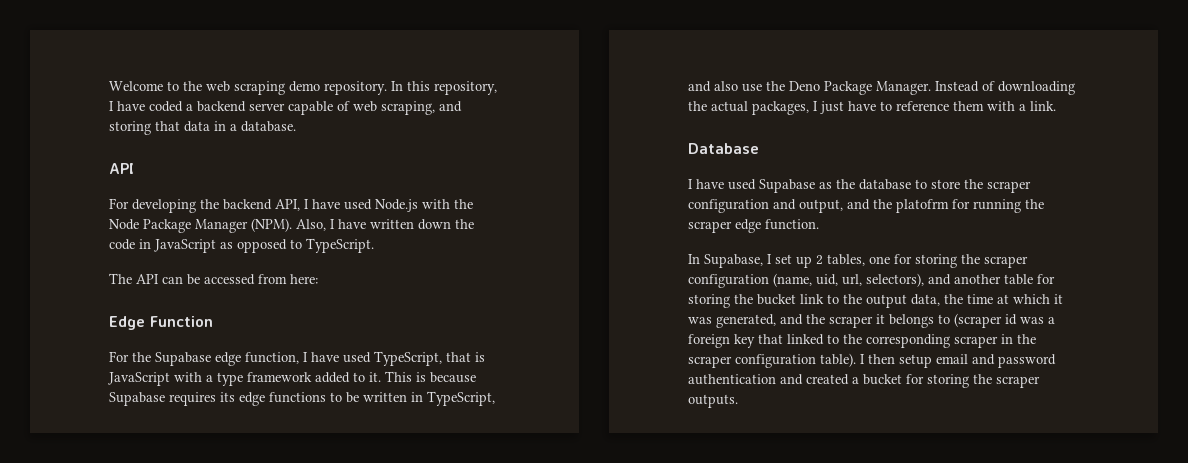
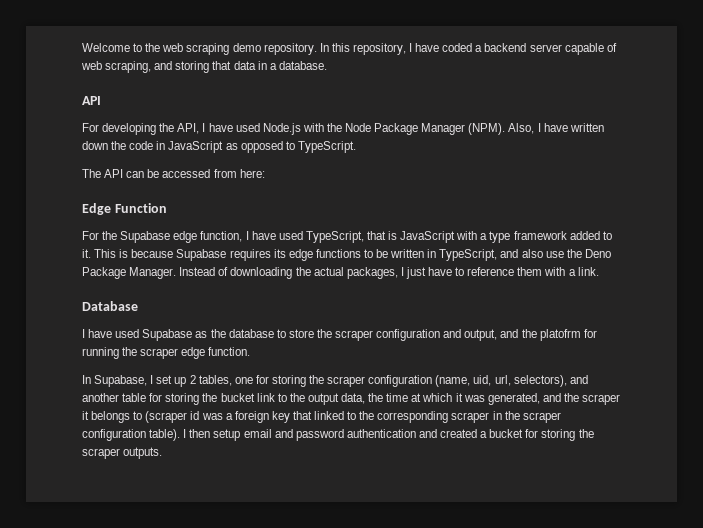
[223,199,272,210] backend -> (175, 127) none

